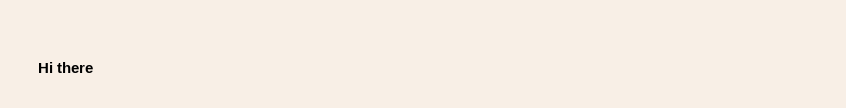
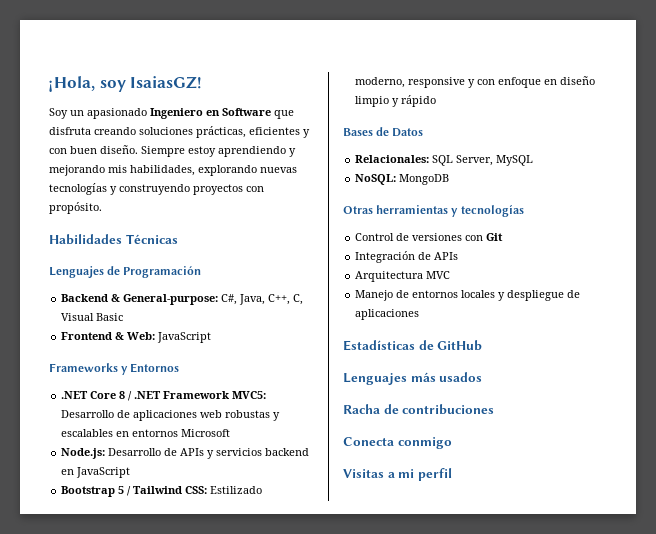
[38,62,94,73] Hi there -> [49,76,203,92] [49,108,294,119] [49,126,310,138] [49,145,296,157] [49,165,297,176] [49,183,264,195] [49,202,102,214] [49,234,178,245] [49,266,202,278] [61,294,304,305] [61,313,124,321] [61,332,212,343] [49,363,180,375] [61,391,267,401] [61,410,281,421] [61,429,231,437] [61,448,310,459] [61,467,131,478] [61,486,263,497] [355,76,596,88] [355,95,437,107] [343,127,424,137] [355,155,534,166] [355,174,450,185] [343,205,524,217] [355,233,504,241] [355,251,459,263] [355,271,451,282] [355,290,581,301] [355,309,420,320] [343,340,483,351] [343,372,483,385] [343,404,495,415] [343,437,452,449] [343,468,452,481] ¡Hola, soy IsaiasGZ! // Soy un apasionado Ingeniero en Software que disfruta creando soluciones prácticas, eficientes y con buen diseño. Siempre estoy aprendiendo y mejorando mis habilidades, explorando nuevas tecnologías y construyendo proyectos con propósito. // Habilidades Técnicas // Lenguajes de Programación // Backend & General-purpose: C#, Java, C++, C, Visual Basic // Frontend & Web: JavaScript // Frameworks y Entornos // .NET Core 8 / .NET Framework MVC5: Desarrollo de aplicaciones web robustas y escalables en entornos Microsoft // Node.js: Desarrollo de APIs y servicios backend en JavaScript // Bootstrap 5 / Tailwind CSS: Estilizado moderno, responsive y con enfoque en diseño limpio y rápido // Bases de Datos // Relacionales: SQL Server, MySQL // NoSQL: MongoDB // Otras herramientas y tecnologías // Control de versiones con Git // Integración de APIs // Arquitectura MVC // Manejo de entornos locales y despliegue de aplicaciones // Estadísticas de GitHub // Lenguajes más usados // Racha de contribuciones // Conecta conmigo // Visitas a mi perfil

